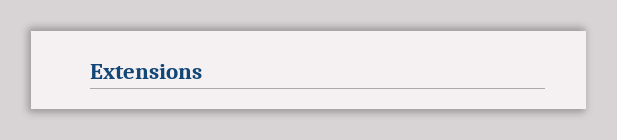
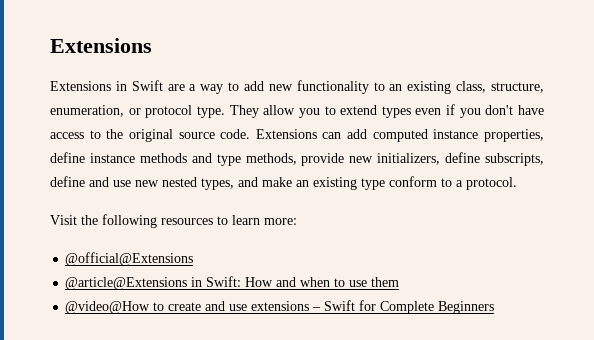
[90,64,202,79] Extensions -> [50,38,152,53] [50,80,544,94] [50,104,545,118] [50,129,544,142] [50,152,544,166] [50,176,517,190] [50,214,297,228] [65,252,194,266] [65,276,400,290] [65,300,495,314] Extensions // Extensions in Swift are a way to add new functionality to an existing class, structure, enumeration, or protocol type. They allow you to extend types even if you don't have access to the original source code. Extensions can add computed instance properties, define instance methods and type methods, provide new initializers, define subscripts, define and use new nested types, and make an existing type conform to a protocol. // Visit the following resources to learn more: // @official@Extensions // @article@Extensions in Swift: How and when to use them // @video@How to create and use extensions – Swift for Complete Beginners

